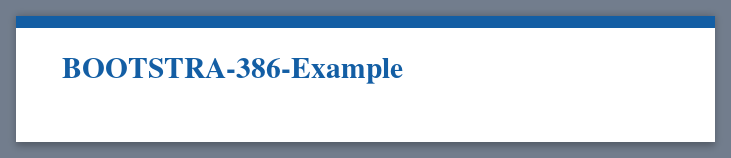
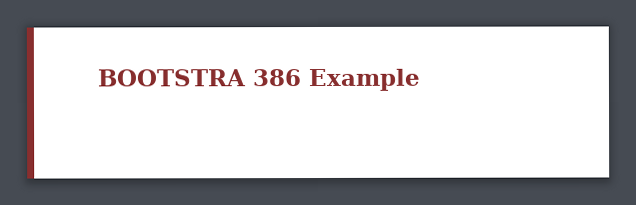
[62,58,403,84] BOOTSTRA-386-Example -> [97,68,420,92] BOOTSTRA 386 Example

